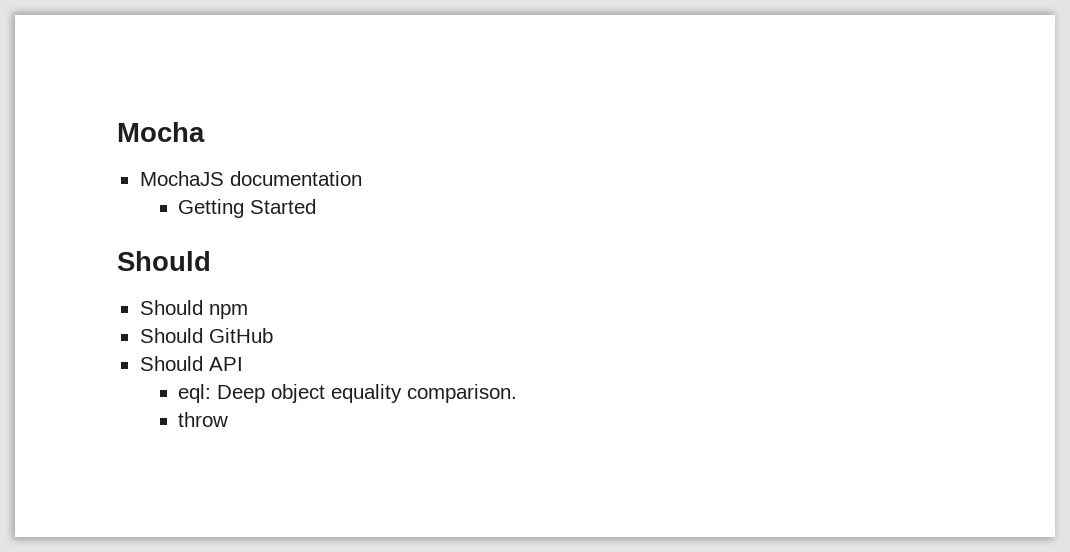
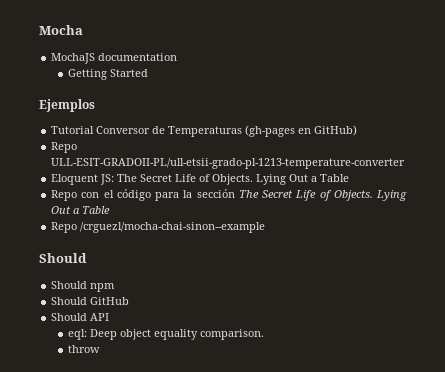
(317, 206) none -> [39,99,95,112] [51,125,358,137] [51,142,78,153] [51,158,406,169] [51,174,350,185] [51,189,408,201] [51,206,111,214] [51,222,266,233] // Ejemplos // Tutorial Conversor de Temperaturas (gh-pages en GitHub) // Repo ULL-ESIT-GRADOII-PL/ull-etsii-grado-pl-1213-temperature-converter // Eloquent JS: The Secret Life of Objects. Lying Out a Table // Repo con el código para la sección The Secret Life of Objects. Lying Out a Table // Repo /crguezl/mocha-chai-sinon--example

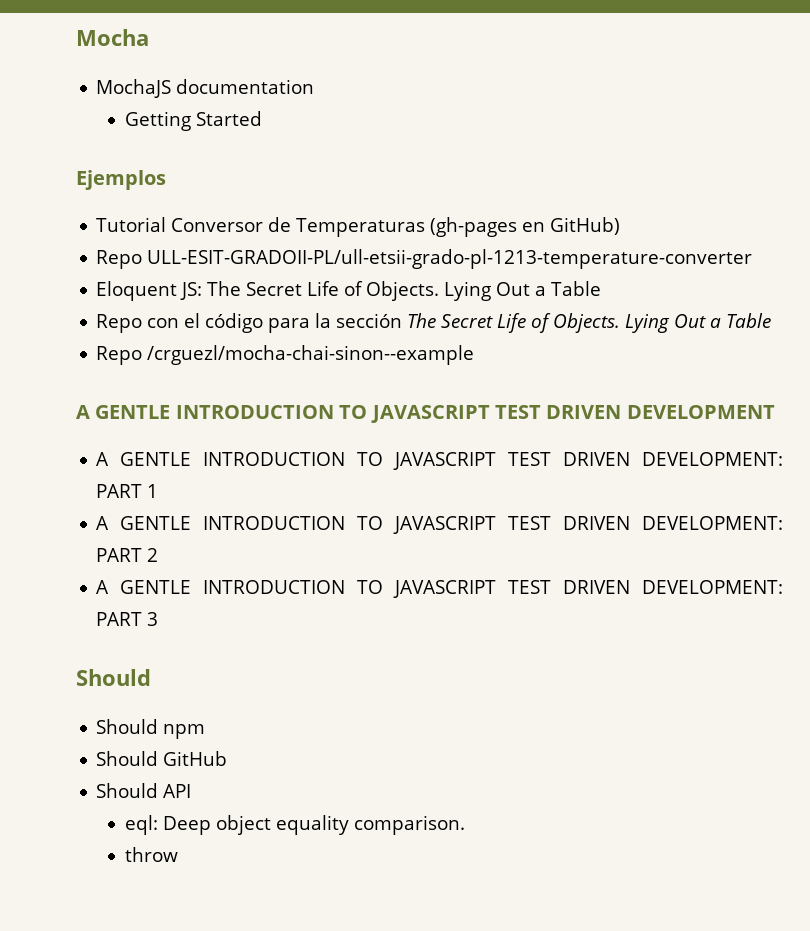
(266, 227) none -> [76,405,775,423] [96,452,783,470] [96,484,159,498] [96,516,783,534] [96,548,159,562] [96,580,783,598] [96,612,159,626] // A GENTLE INTRODUCTION TO JAVASCRIPT TEST DRIVEN DEVELOPMENT // A GENTLE INTRODUCTION TO JAVASCRIPT TEST DRIVEN DEVELOPMENT: PART 1 // A GENTLE INTRODUCTION TO JAVASCRIPT TEST DRIVEN DEVELOPMENT: PART 2 // A GENTLE INTRODUCTION TO JAVASCRIPT TEST DRIVEN DEVELOPMENT: PART 3

